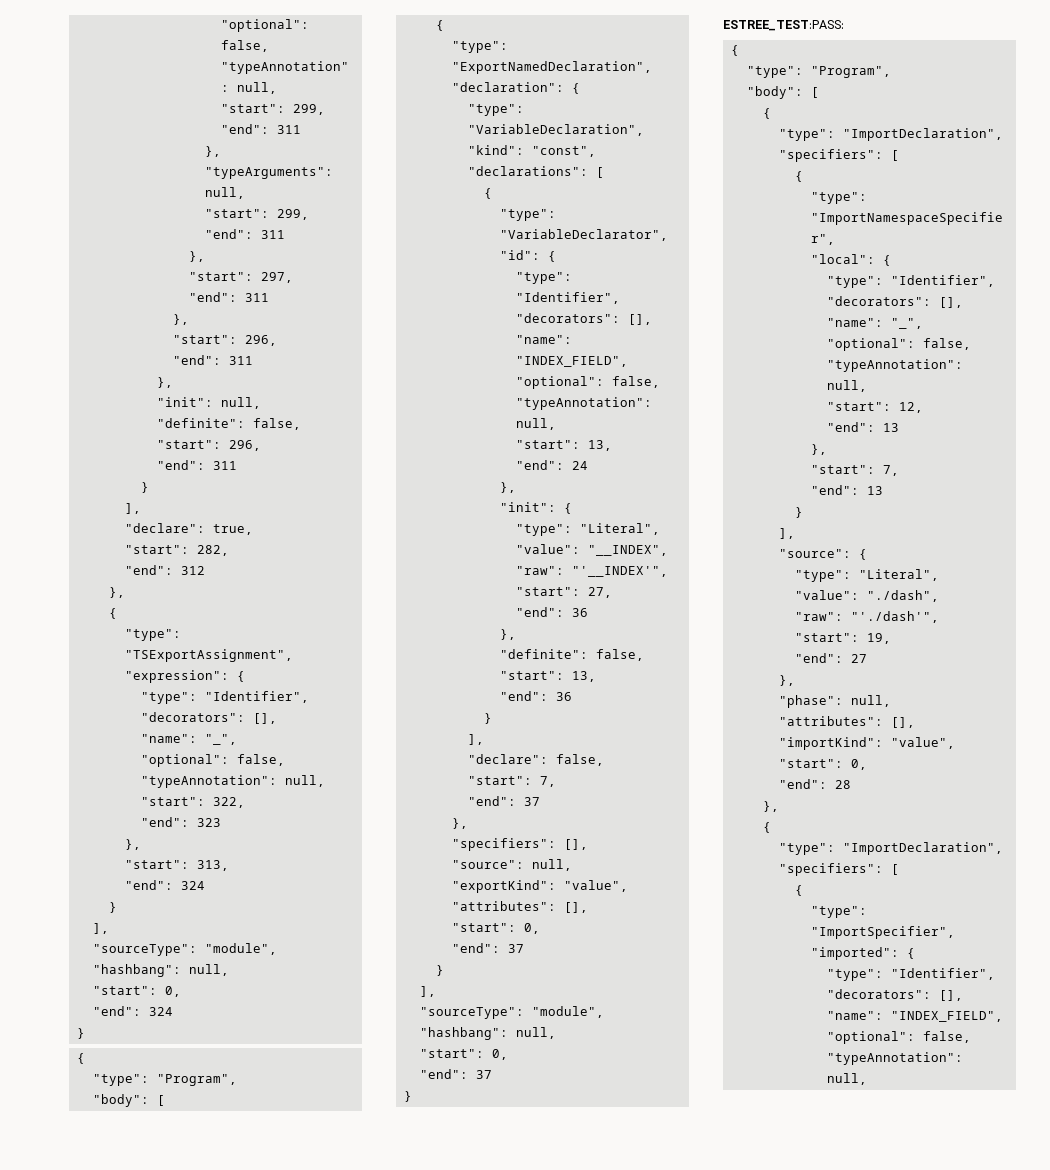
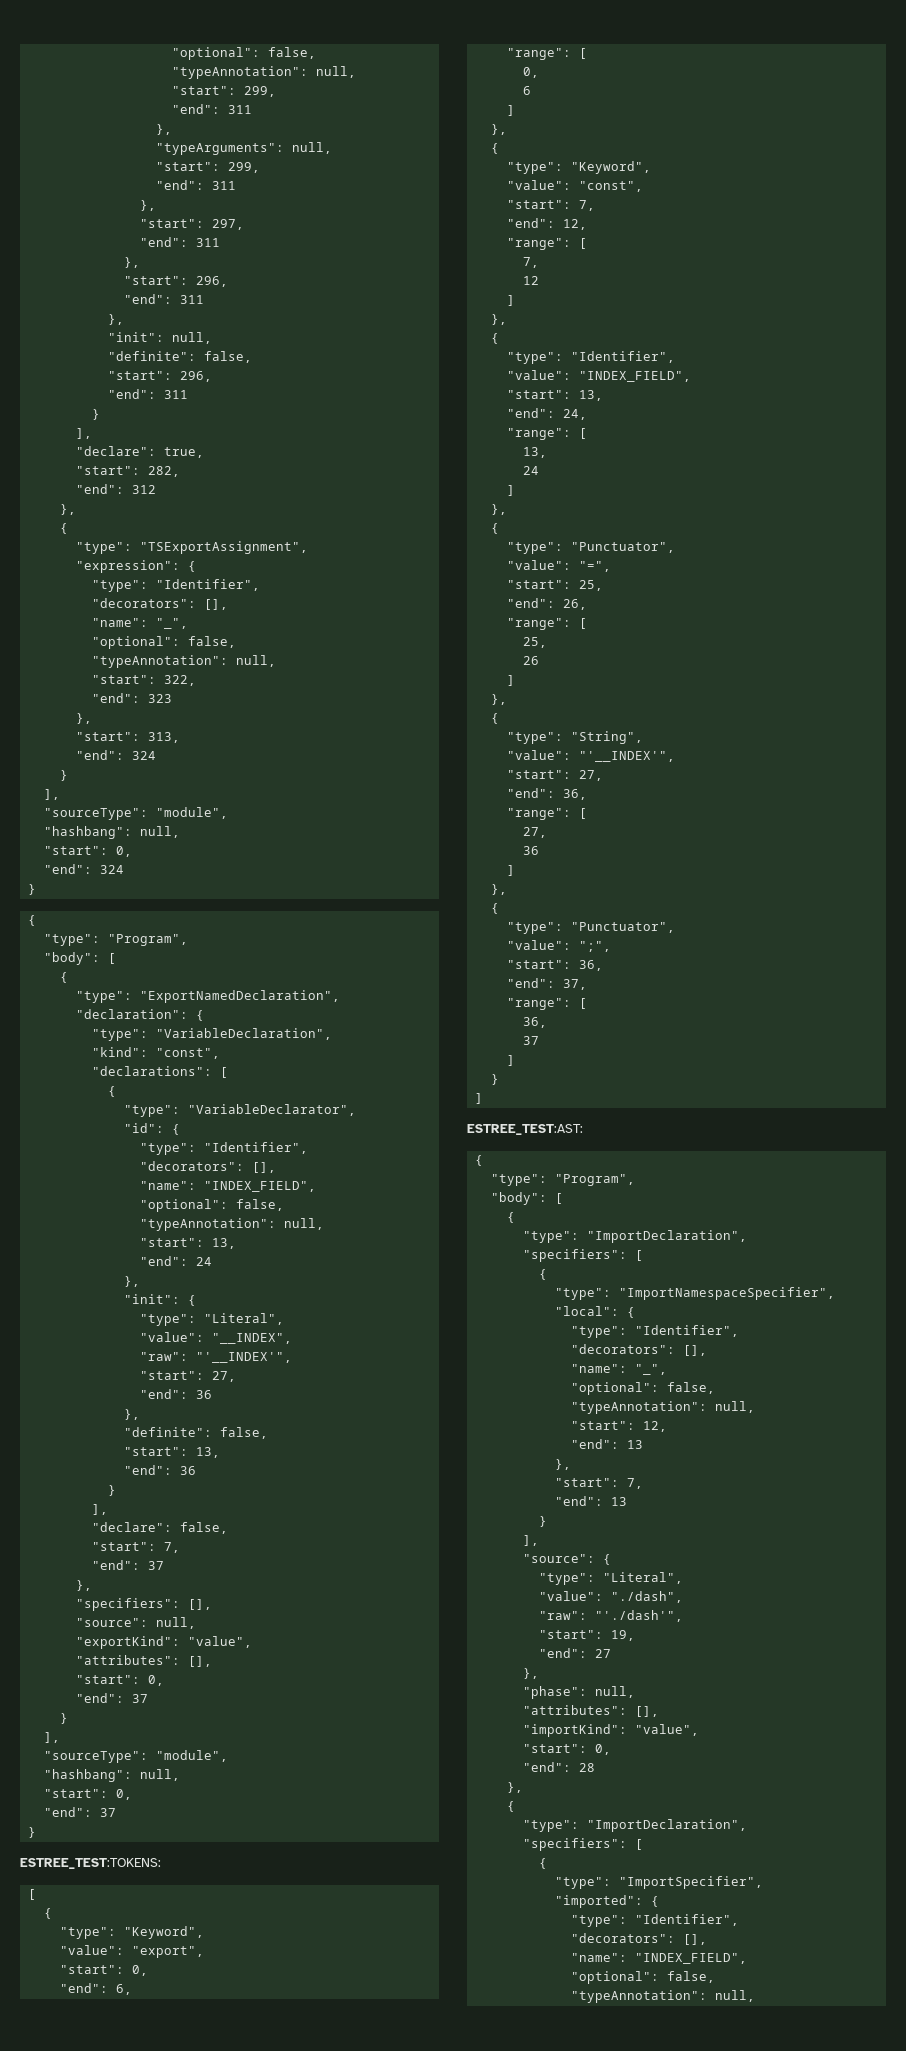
[723,20,844,31] ESTREE_TEST:PASS: -> [20,1858,161,1869] [27,1889,36,1900] [43,1908,52,1919] [59,1926,204,1939] [59,1945,204,1958] [59,1965,148,1976] [59,1983,132,1995] [506,48,587,60] [522,67,539,78] [522,86,531,95] [506,105,515,116] [490,124,507,135] [490,143,499,154] [506,161,651,174] [506,180,643,192] [506,200,595,211] [506,218,587,230] [506,238,587,250] [522,257,539,268] [522,276,539,285] [506,295,515,306] [490,314,507,325] [490,333,499,344] [506,351,675,364] [506,370,691,382] [506,390,603,401] [506,408,587,420] [506,428,587,440] [522,447,547,458] [522,466,539,475] [506,485,515,496] [490,504,507,515] [490,523,499,534] [506,542,675,554] [506,560,611,572] [506,580,603,591] [506,598,587,610] [506,618,587,630] [522,637,547,648] [522,656,539,665] [506,675,515,686] [490,694,507,705] [490,713,499,724] [506,731,643,744] [506,750,675,762] [506,770,603,781] [506,788,587,800] [506,808,587,820] [522,827,547,838] [522,846,539,855] [506,865,515,876] [490,884,507,895] [490,903,499,914] [506,922,675,934] [506,940,611,952] [506,960,603,971] [506,978,587,990] [506,998,587,1010] [522,1017,547,1028] [522,1036,539,1045] [506,1055,515,1066] [490,1074,499,1085] [474,1093,483,1104] [467,1124,583,1135] ESTREE_TEST:TOKENS: // [ // { // "type": "Keyword", // "value": "export", // "start": 0, // "end": 6, // "range": [ // 0, // 6 // ] // }, // { // "type": "Keyword", // "value": "const", // "start": 7, // "end": 12, // "range": [ // 7, // 12 // ] // }, // { // "type": "Identifier", // "value": "INDEX_FIELD", // "start": 13, // "end": 24, // "range": [ // 13, // 24 // ] // }, // { // "type": "Punctuator", // "value": "=", // "start": 25, // "end": 26, // "range": [ // 25, // 26 // ] // }, // { // "type": "String", // "value": "'__INDEX'", // "start": 27, // "end": 36, // "range": [ // 27, // 36 // ] // }, // { // "type": "Punctuator", // "value": ";", // "start": 36, // "end": 37, // "range": [ // 36, // 37 // ] // } // ] // ESTREE_TEST:AST:

